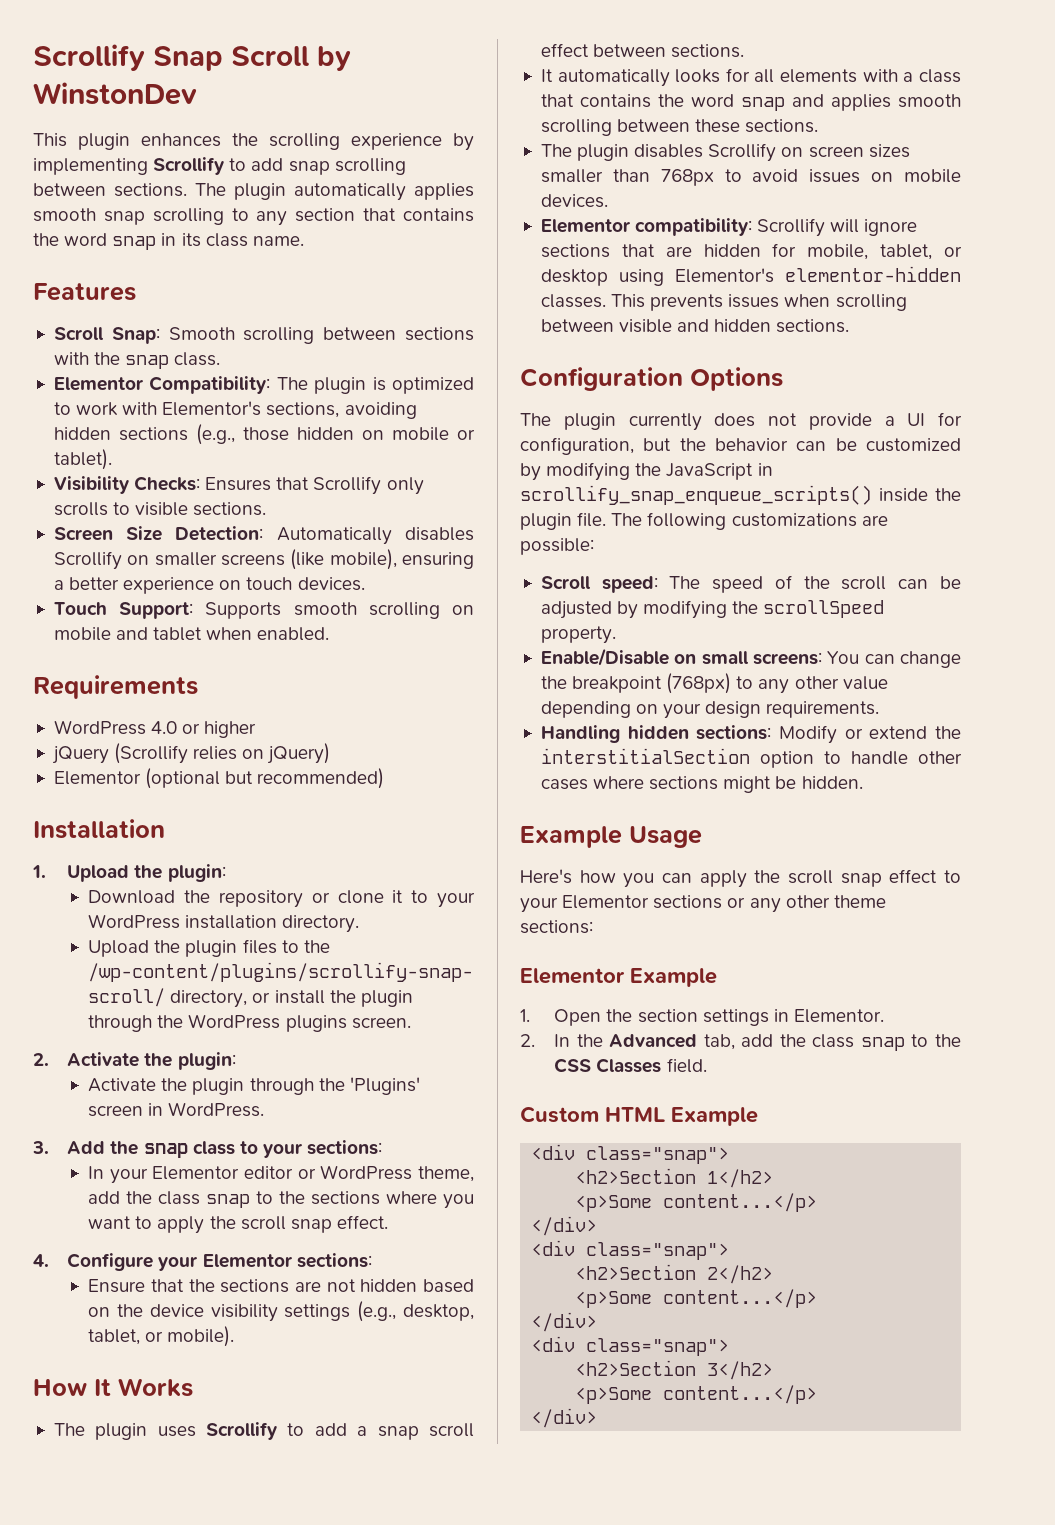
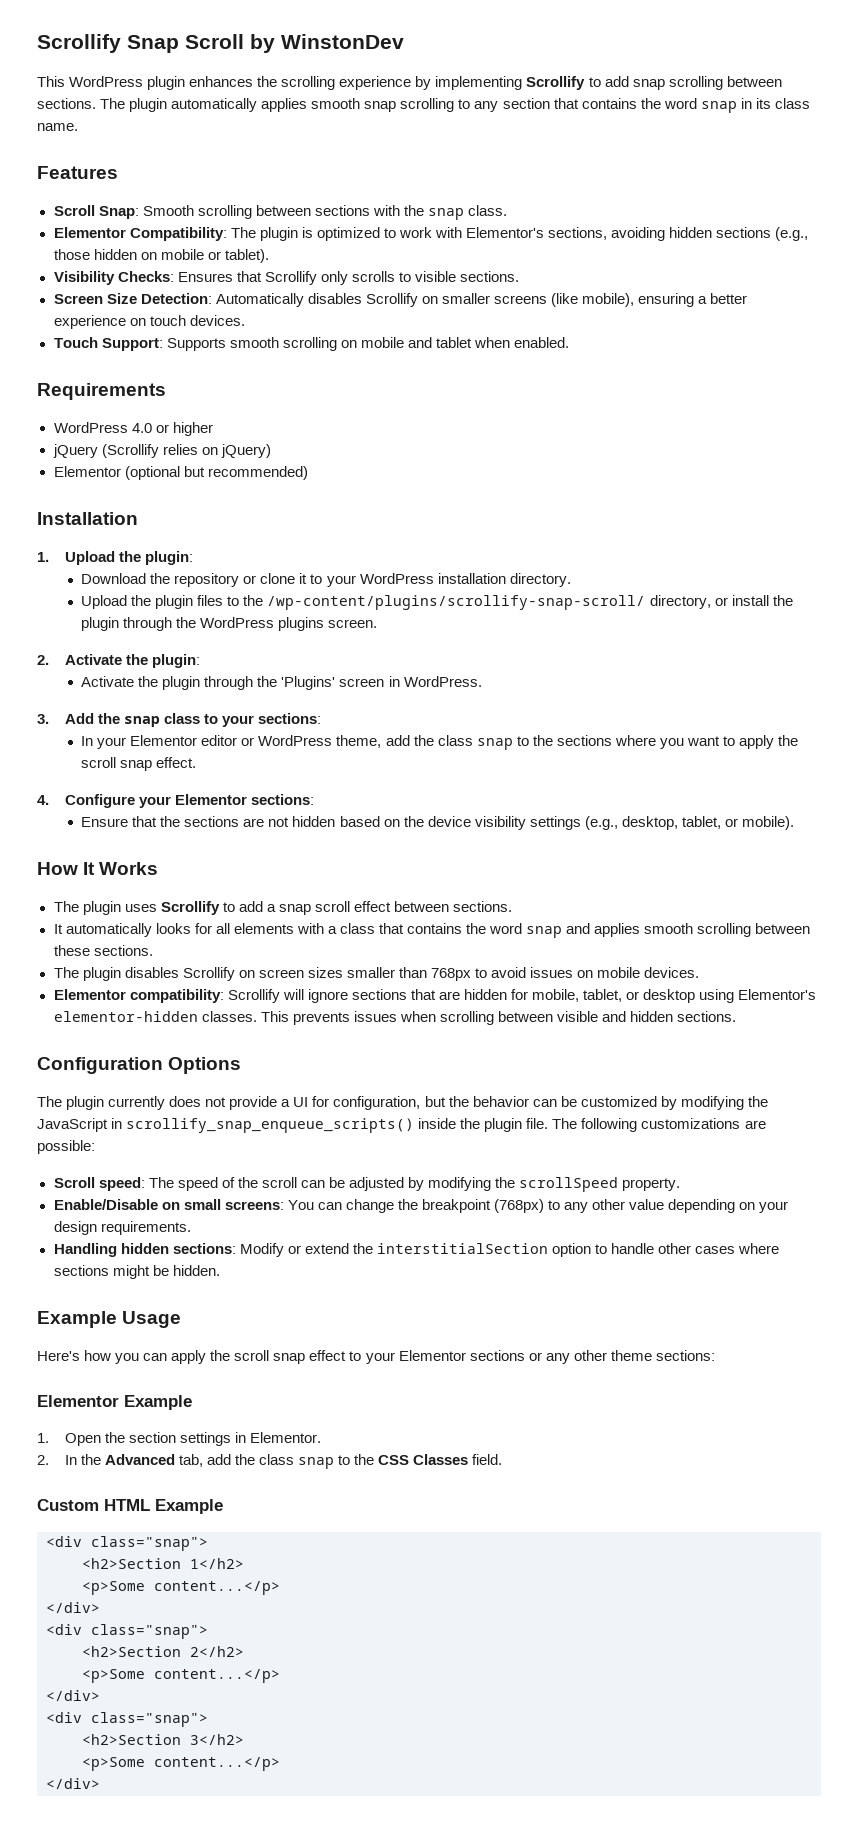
(67, 140) none -> [69,76,144,87] WordPress

